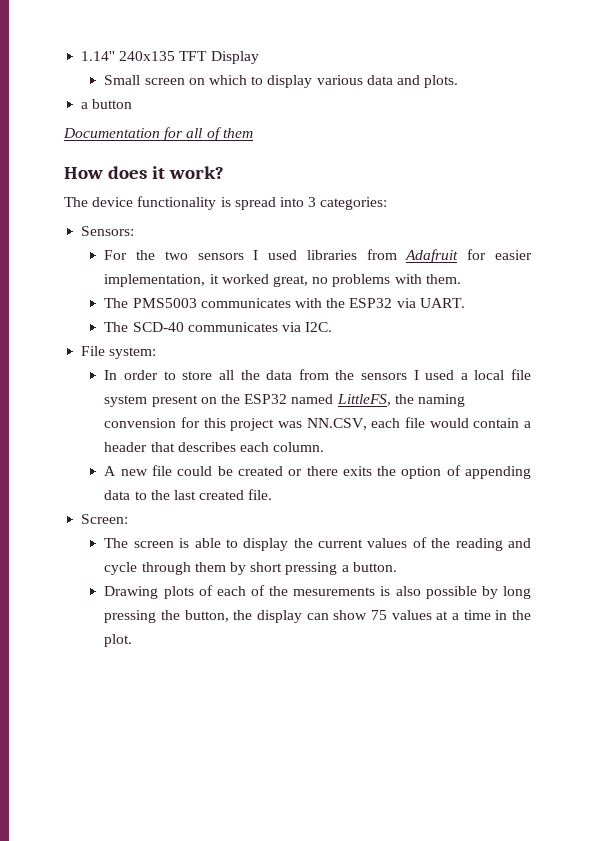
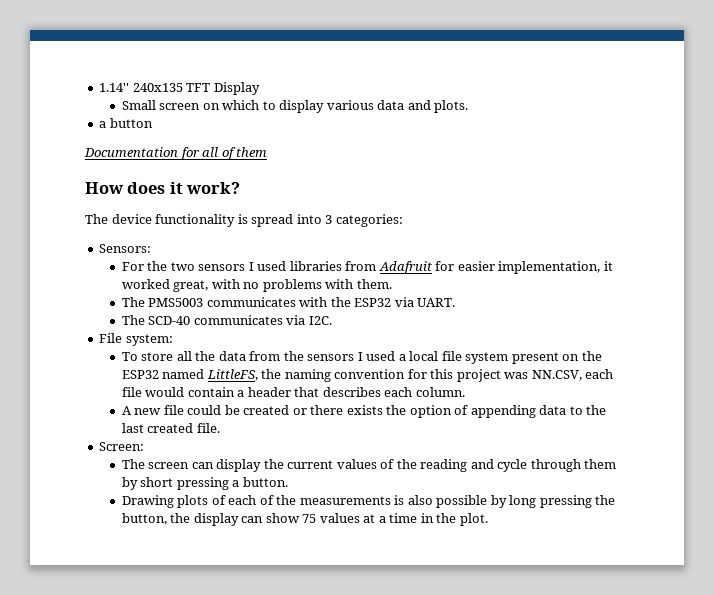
(308, 281) none -> [211,279,240,289] with
[104,370,176,380] In order to -> [121,352,138,361] To
[104,418,177,428] convension -> [334,369,406,379] convention
[342,466,372,476] exits -> [346,405,383,415] exists
[179,538,238,548] is able to -> [191,462,214,469] can
[293,587,376,596] mesurements -> [299,496,391,505] measurements

